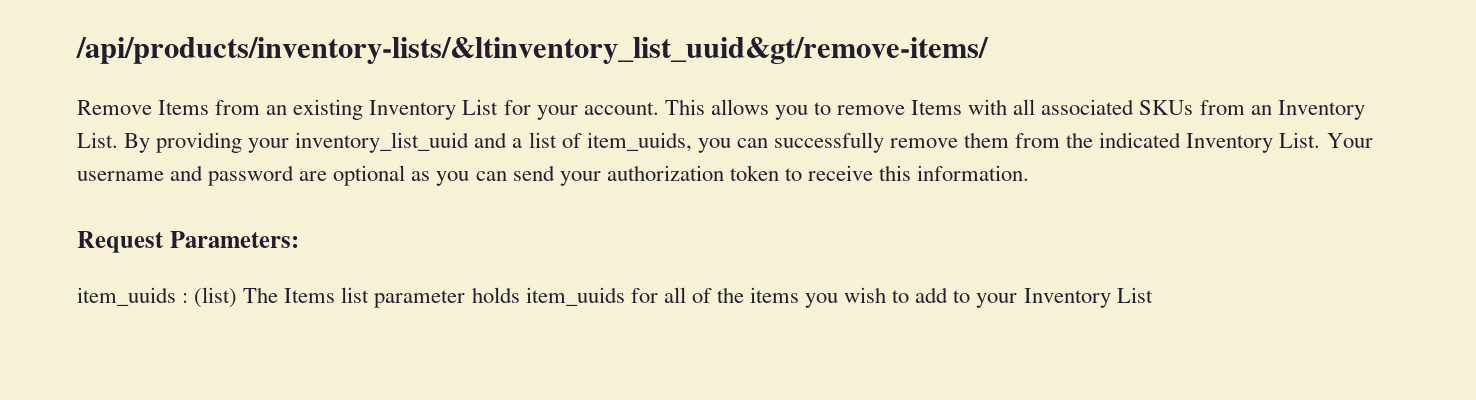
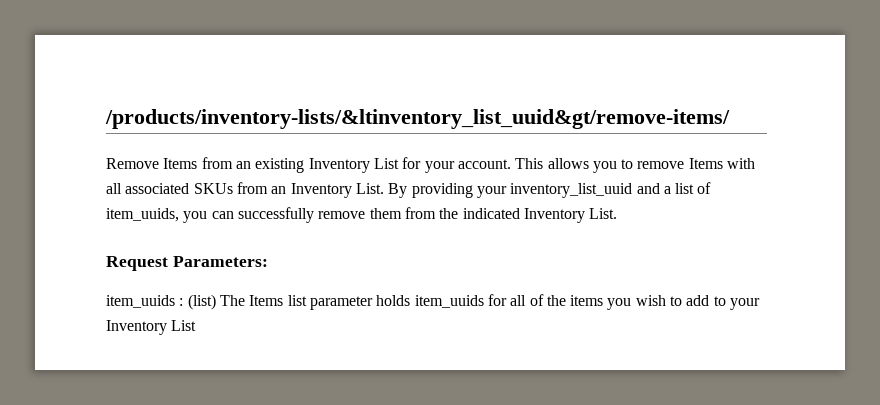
[76,37,989,64] /api/products/inventory-lists/&ltinventory_list_uuid&gt/remove-items/ -> [105,109,730,129] /products/inventory-lists/&ltinventory_list_uuid&gt/remove-items/
[1326,133,1373,148] [77,165,1030,186] Your username and password are optional as you can send your authorization token to receive this information. -> (618, 213) none

